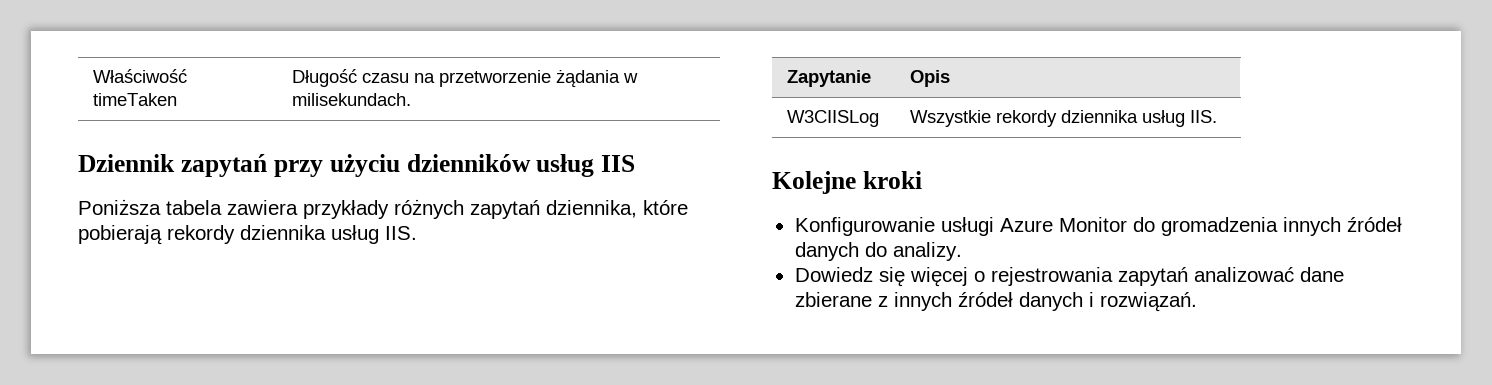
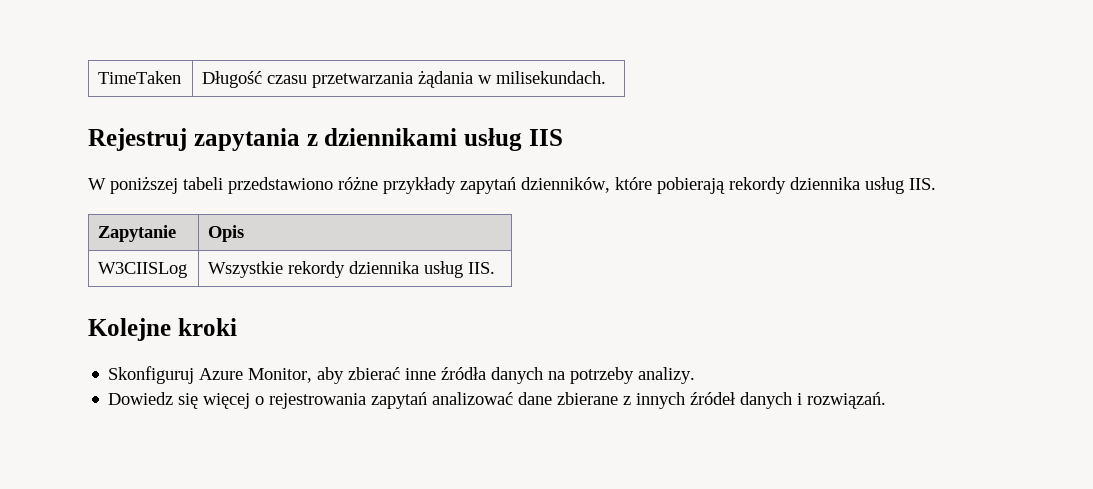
[93,69,188,83] [93,93,178,106] Właściwość timeTaken -> [98,71,182,84] TimeTaken
[414,70,552,87] na przetworzenie -> [312,72,414,88] przetwarzania
[78,154,636,177] [78,199,637,219] Dziennik zapytań przy użyciu dzienników usług IIS // Poniższa tabela zawiera przykłady różnych zapytań dziennika, -> [88,128,563,151] [88,176,610,194] Rejestruj zapytania z dziennikami usług IIS // W poniższej tabeli przedstawiono różne przykłady zapytań dzienników,
[794,217,1402,236] [794,242,887,261] Konfigurowanie usługi Azure Monitor do gromadzenia innych źródeł danych do -> [108,366,635,384] Skonfiguruj Azure Monitor, aby zbierać inne źródła danych na potrzeby

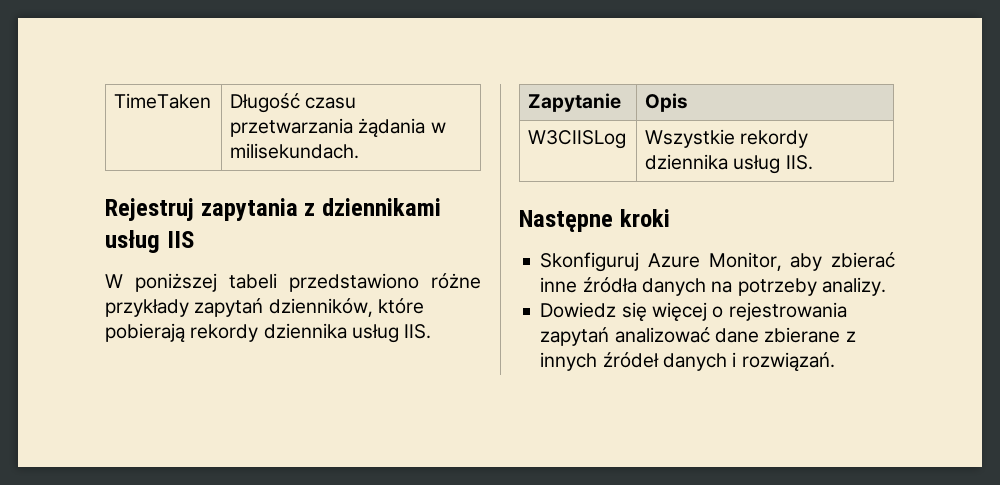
[88,318,171,341] Kolejne -> [519,210,613,232] Następne

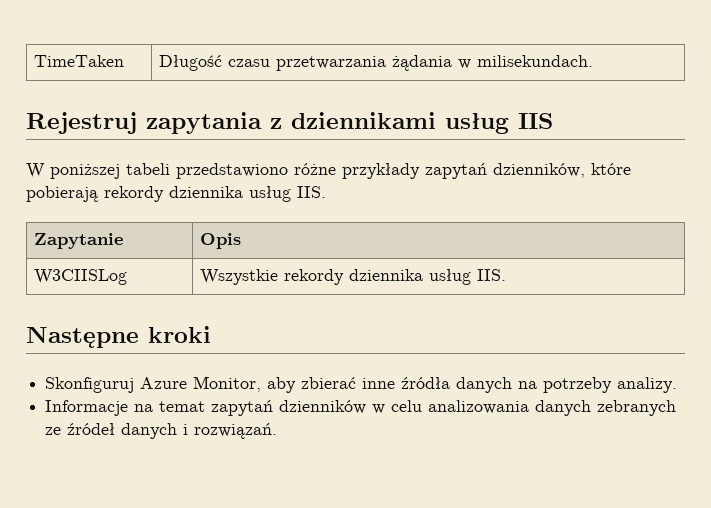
[540,302,847,321] [540,327,856,346] [540,352,598,371] Dowiedz się więcej o rejestrowania zapytań analizować dane zbierane z innych -> [45,400,677,416] [45,427,62,435] Informacje na temat zapytań dzienników w celu analizowania danych zebranych ze

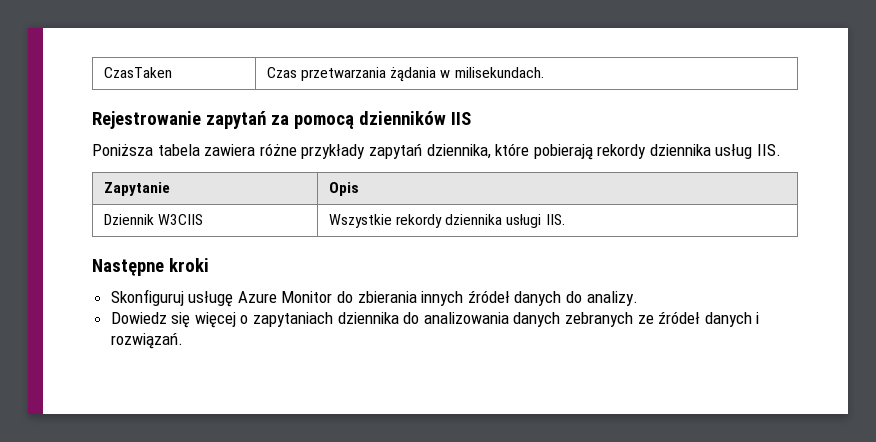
[33,55,124,67] [158,55,270,71] TimeTaken | Długość czasu -> [103,67,172,78] [266,67,297,78] CzasTaken | Czas
[26,112,553,134] [26,163,288,179] Rejestruj zapytania z dziennikami usług IIS // W poniższej tabeli przedstawiono -> [92,111,471,129] [92,144,256,156] Rejestrowanie zapytań za pomocą dzienników IIS // Poniższa tabela zawiera
[493,163,585,178] dzienników, -> [426,144,491,159] dziennika,
[33,269,127,285] W3CIISLog -> [103,214,204,225] Dziennik W3CIIS
[428,269,471,285] usług -> [506,214,542,228] usługi
[140,376,678,393] [45,400,423,416] Azure Monitor, aby zbierać inne źródła danych na potrzeby analizy. // Informacje na temat zapytań dzienników w celu -> [188,290,638,307] [110,312,420,328] usługę Azure Monitor do zbierania innych źródeł danych do analizy. // Dowiedz się więcej o zapytaniach dziennika do

